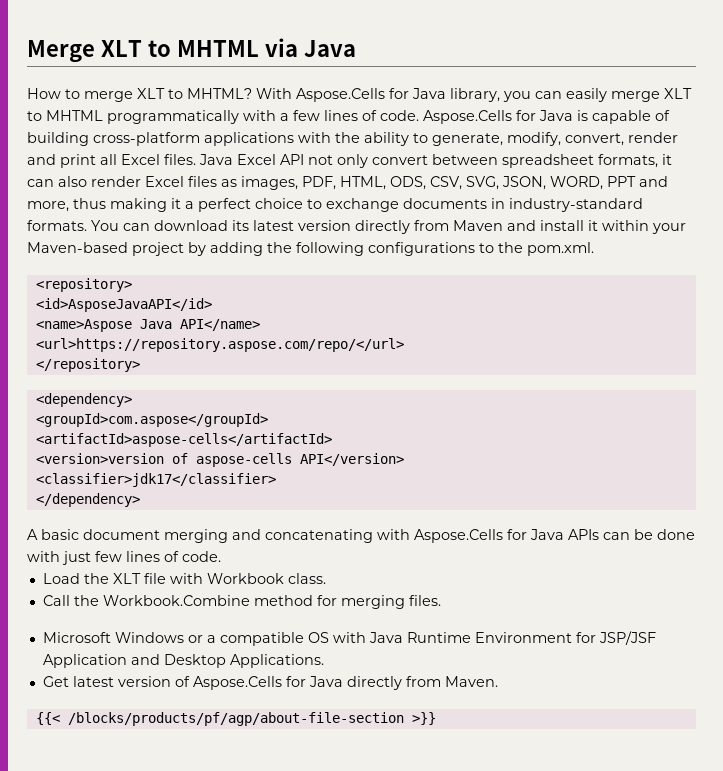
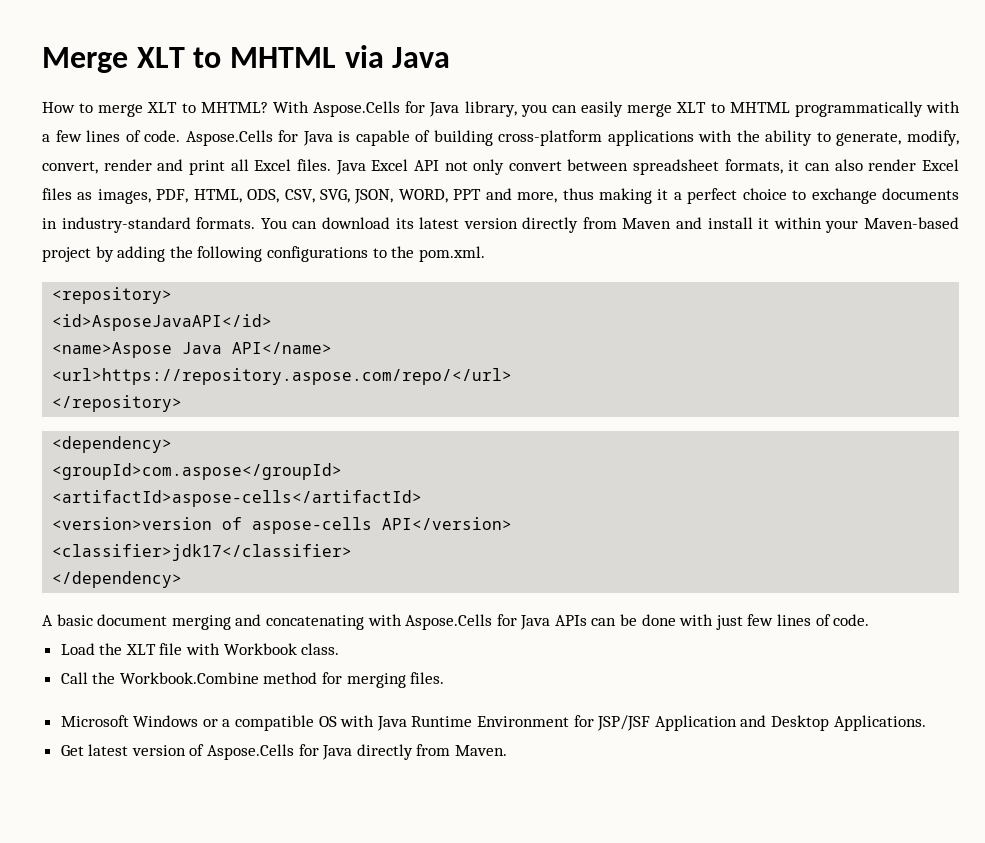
[35,712,436,726] // {{< /blocks/products/pf/agp/about-file-section >}} -> (508, 750) none

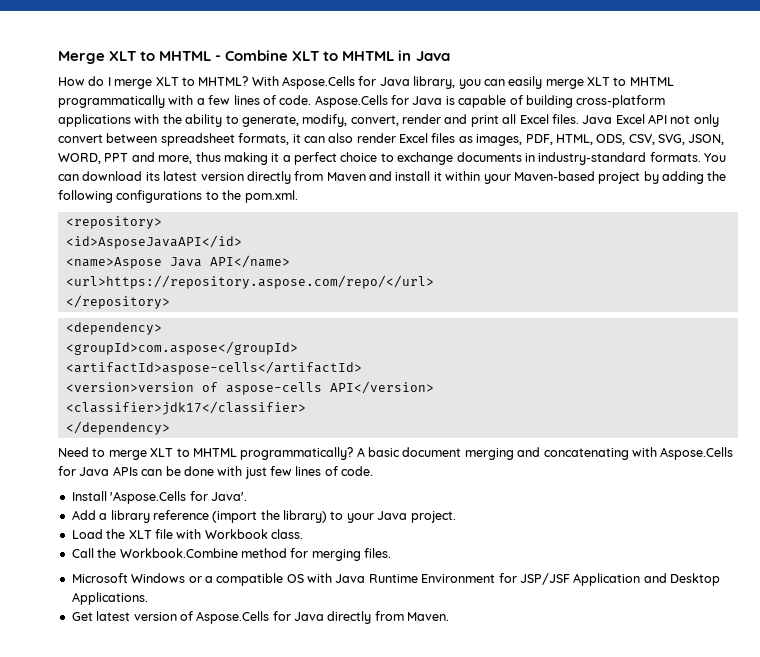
[344,45,384,68] via -> [215,50,412,61] - Combine XLT to MHTML in
[79,103,94,113] to -> [88,76,111,86] do I
(183, 579) none -> [58,447,354,460] Need to merge XLT to MHTML programmatically?
(870, 620) none -> [71,491,247,504] [71,510,456,523] // Install 'Aspose.Cells for Java'. // Add a library reference (import the library) to your Java project.

